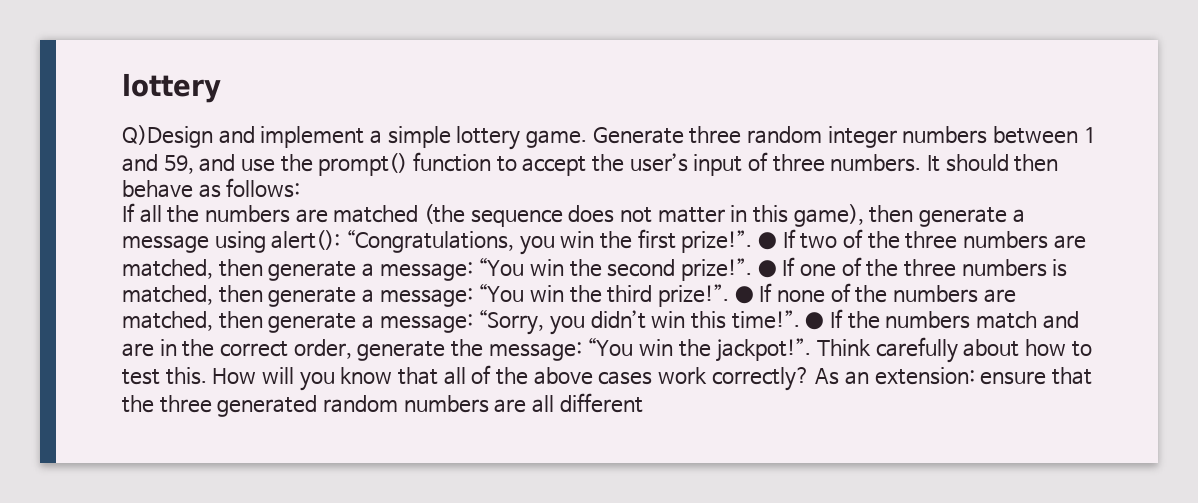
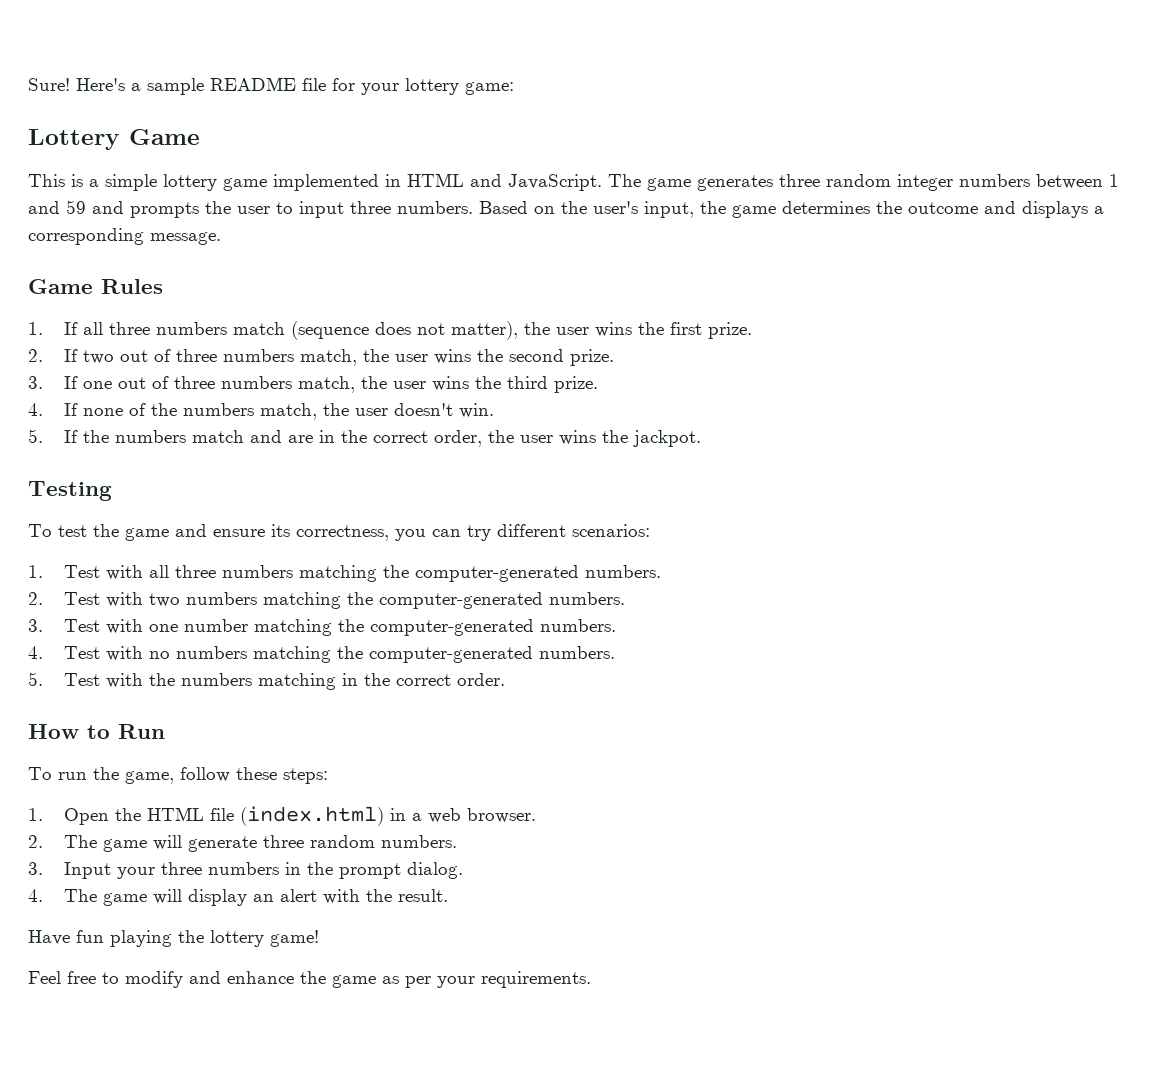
[122,73,221,103] [122,125,684,150] lottery // Q)Design and implement a simple lottery game. Generate -> [28,77,514,95] [28,129,200,150] [28,173,773,191] Sure! Here's a sample README file for your lottery game: // Lottery Game // This is a simple lottery game implemented in HTML and JavaScript. The game generates
[163,152,1059,176] [122,178,301,198] [122,203,1025,227] [122,229,1086,255] [122,257,1068,281] [122,283,754,307] 59, and use the prompt() function to accept the user’s input of three numbers. It should then behave as follows: // If all the numbers are matched (the sequence does not matter in this game), then generate a message using alert(): “Congratulations, you win the first prize!”. ● If two of the three numbers are matched, then generate a message: “You win the second prize!”. ● If one of the three numbers is matched, then generate a message: “You win the third prize!”. ● -> [66,200,1104,218] [28,228,221,245] [28,279,163,294] [28,321,752,340] [28,349,614,366] [28,376,598,393] [28,403,43,416] 59 and prompts the user to input three numbers. Based on the user's input, the game determines the outcome and displays a corresponding message. // Game Rules // 1. If all three numbers match (sequence does not matter), the user wins the first prize. // 2. If two out of three numbers match, the user wins the second prize. // 3. If one out of three numbers match, the user wins the third prize. // 4.
[983,289,1016,303] [122,309,825,335] are matched, then generate a message: “Sorry, you didn’t win this time!”. ● -> [259,403,494,420] [28,429,43,443] match, the user doesn't win. // 5.
[357,337,1092,363] [122,365,1092,391] [122,393,643,417] generate the message: “You win the jackpot!”. Think carefully about how to test this. How will you know that all of the above cases work correctly? As an extension: ensure that the three generated random numbers are all different -> [487,430,701,447] [28,481,112,501] [28,524,650,541] [28,565,661,582] [28,592,625,609] [28,619,616,636] [28,646,615,663] [28,672,505,690] [28,724,165,739] [28,767,328,784] [28,806,536,826] [28,835,457,852] [28,862,463,879] [28,889,448,906] [28,930,319,947] [28,971,591,988] the user wins the jackpot. // Testing // To test the game and ensure its correctness, you can try different scenarios: // 1. Test with all three numbers matching the computer-generated numbers. // 2. Test with two numbers matching the computer-generated numbers. // 3. Test with one number matching the computer-generated numbers. // 4. Test with no numbers matching the computer-generated numbers. // 5. Test with the numbers matching in the correct order. // How to Run // To run the game, follow these steps: // 1. Open the HTML file (index.html) in a web browser. // 2. The game will generate three random numbers. // 3. Input your three numbers in the prompt dialog. // 4. The game will display an alert with the result. // Have fun playing the lottery game! // Feel free to modify and enhance the game as per your requirements.

